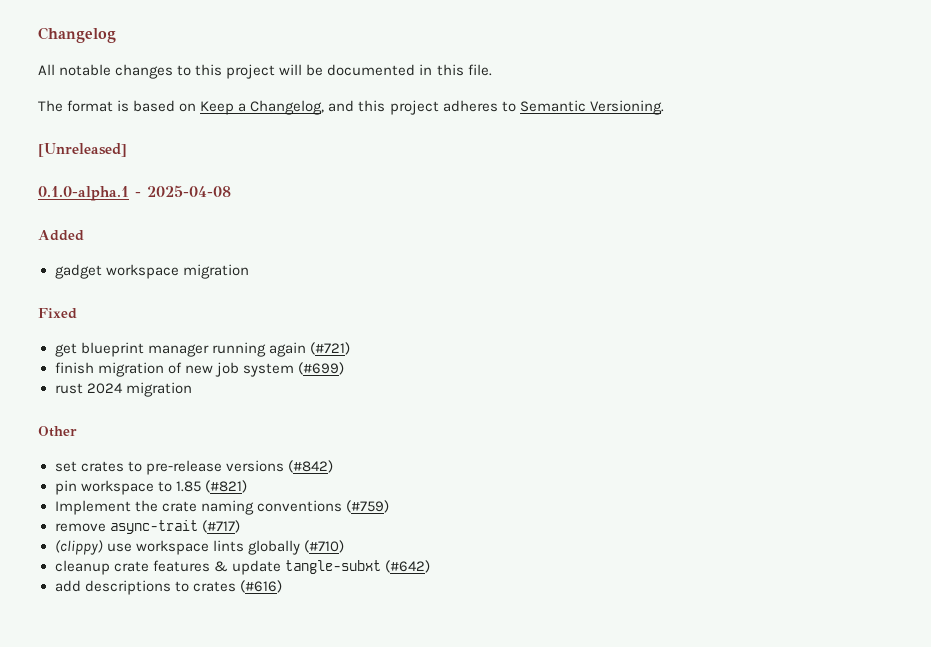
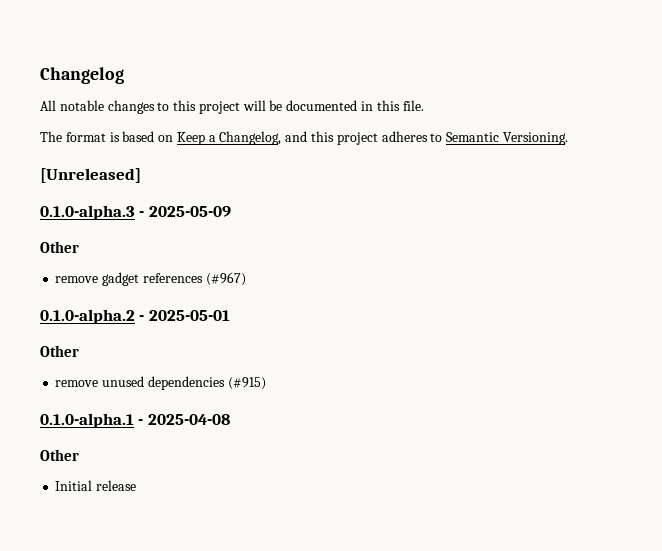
[38,185,231,201] [38,230,84,241] [54,264,249,279] [38,308,77,319] [54,342,350,357] [54,362,344,377] [54,382,192,397] [38,426,77,437] [54,460,333,475] [54,480,247,495] [54,500,389,515] [54,520,240,534] [54,540,344,555] [54,560,430,575] [54,580,282,595] 0.1.0-alpha.1 - 2025-04-08 // Added // gadget workspace migration // Fixed // get blueprint manager running again (#721) // finish migration of new job system (#699) // rust 2024 migration // Other // set crates to pre-release versions (#842) // pin workspace to 1.85 (#821) // Implement the crate naming conventions (#759) // remove async-trait (#717) // (clippy) use workspace lints globally (#710) // cleanup crate features & update tangle-subxt (#642) // add descriptions to crates (#616) -> [40,205,231,220] [40,241,79,253] [55,272,246,286] [40,309,230,324] [40,345,79,357] [55,376,266,390] [40,413,230,428] [40,449,79,461] [55,480,137,491] 0.1.0-alpha.3 - 2025-05-09 // Other // remove gadget references (#967) // 0.1.0-alpha.2 - 2025-05-01 // Other // remove unused dependencies (#915) // 0.1.0-alpha.1 - 2025-04-08 // Other // Initial release

